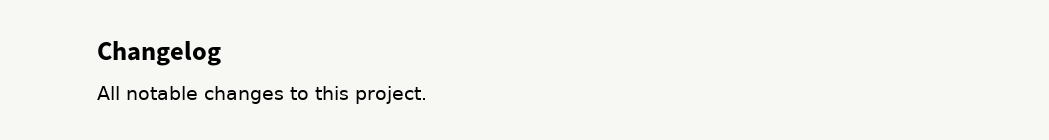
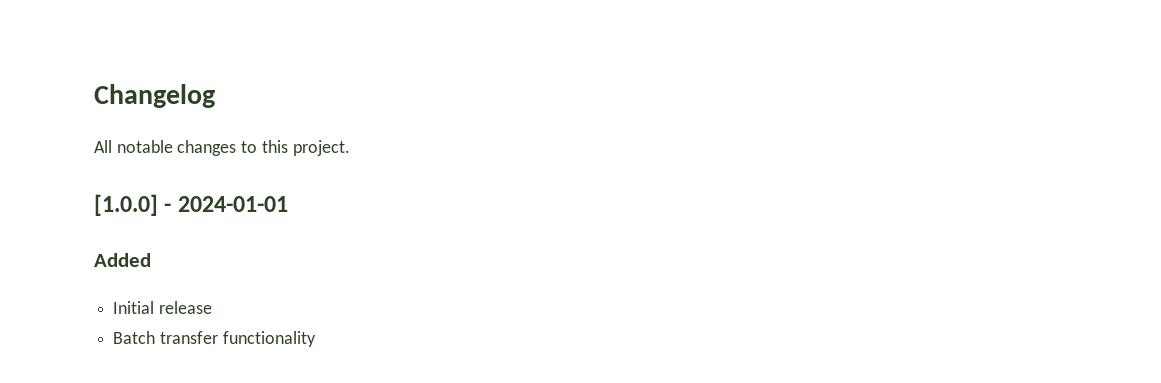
(427, 95) none -> [94,194,288,216] [94,253,151,267] [113,301,212,314] [113,331,316,347] // [1.0.0] - 2024-01-01 // Added // Initial release // Batch transfer functionality

